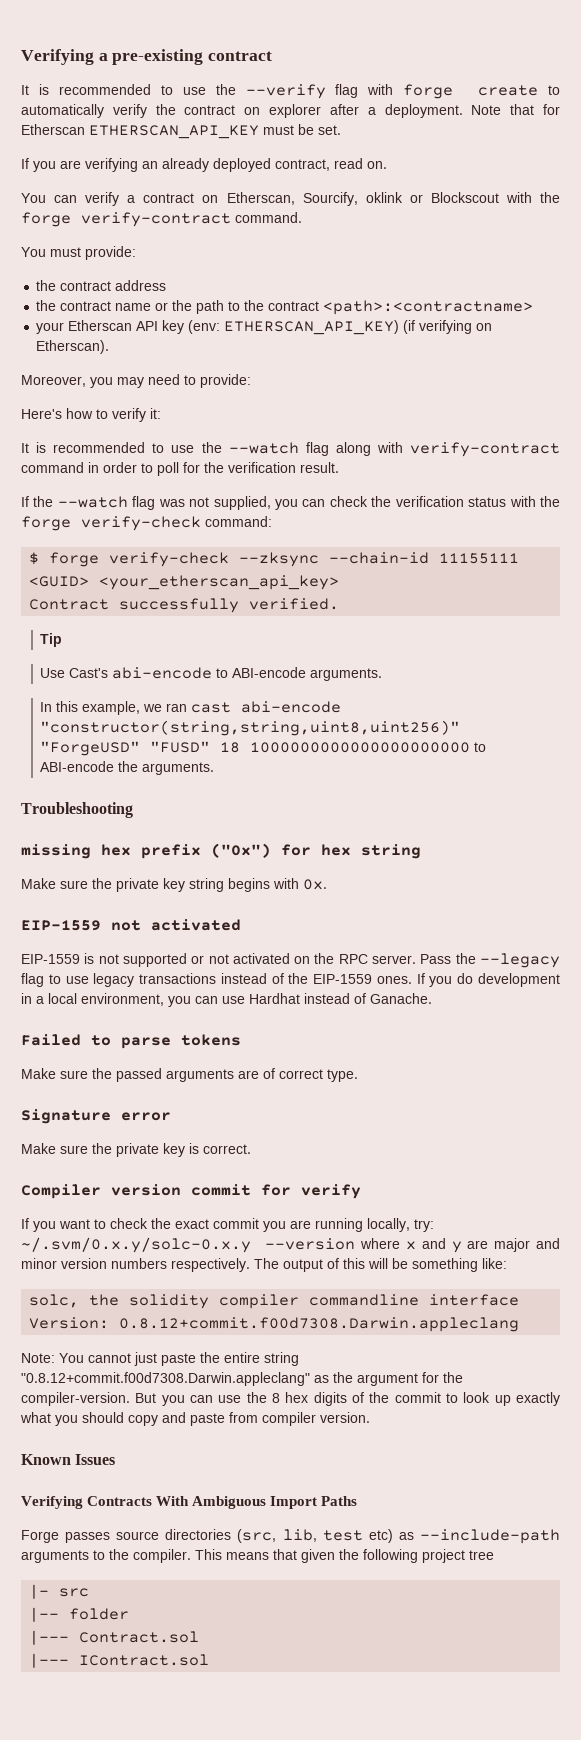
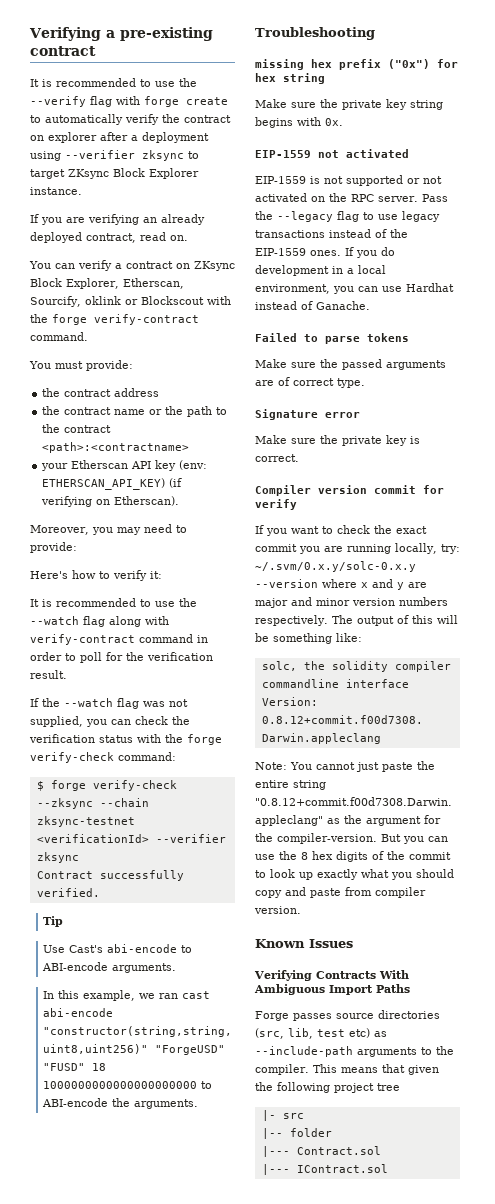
[384,104,560,118] [21,124,341,139] deployment. Note that for Etherscan ETHERSCAN_API_KEY must be set. -> [142,132,209,143] [30,150,199,161] [30,168,199,179] [30,187,82,195] deployment using --verifier zksync to target ZKsync Block Explorer instance.
(219, 199) none -> [194,261,235,271] [30,278,119,289] ZKsync Block Explorer,
[329,552,520,564] [29,575,340,590] --chain-id 11155111 <GUID> <your_etherscan_api_key> -> [99,798,149,807] [36,816,135,827] [36,834,226,843] [36,852,79,863] --chain zksync-testnet <verificationId> --verifier zksync

